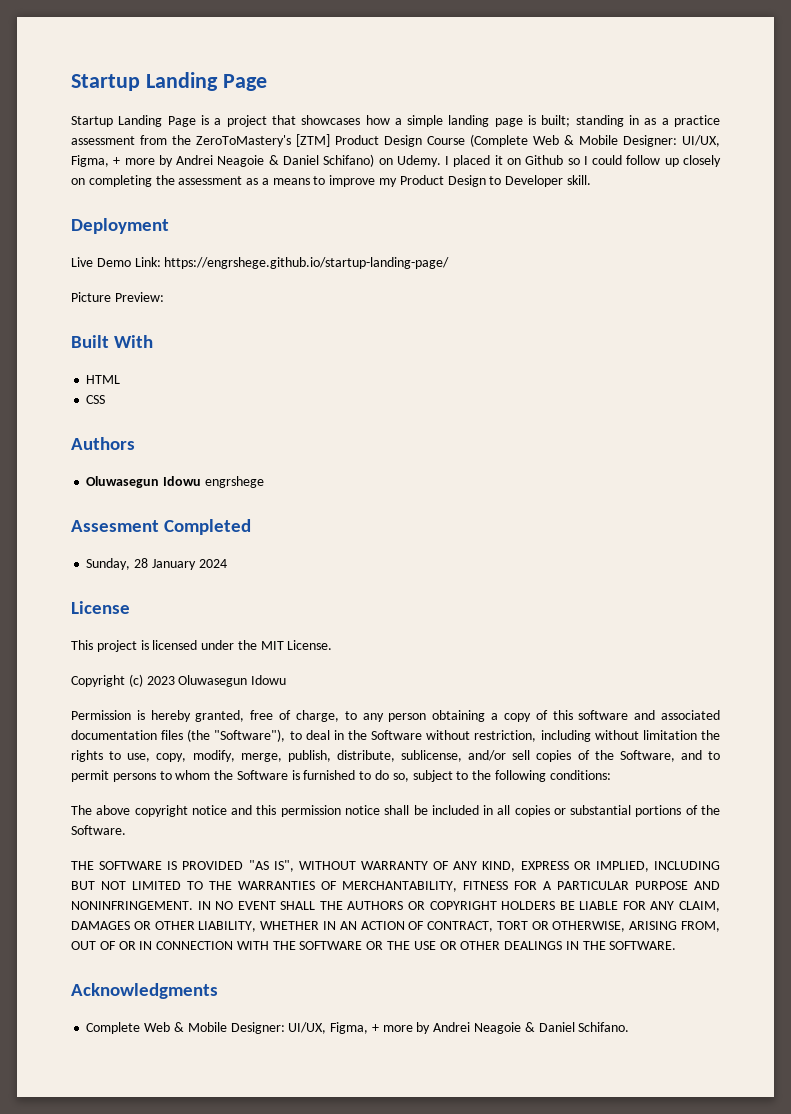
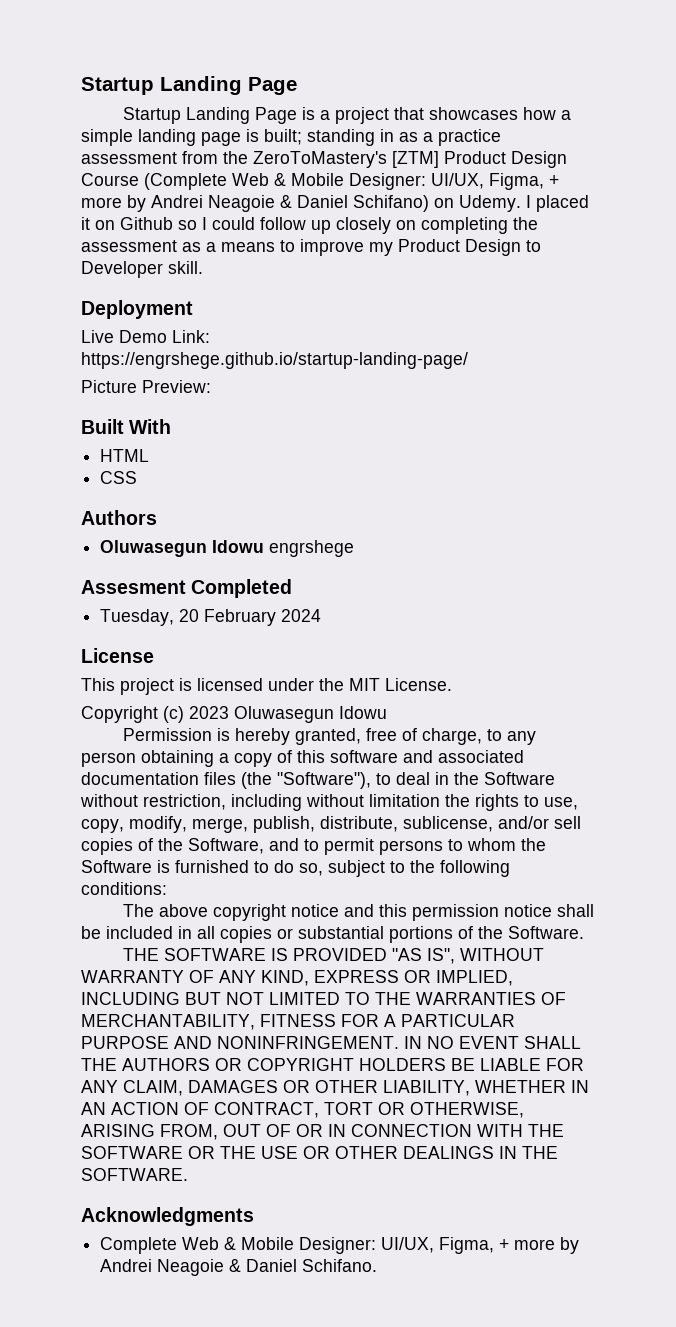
[86,558,196,570] Sunday, 28 January -> [100,609,277,626] Tuesday, 20 February

